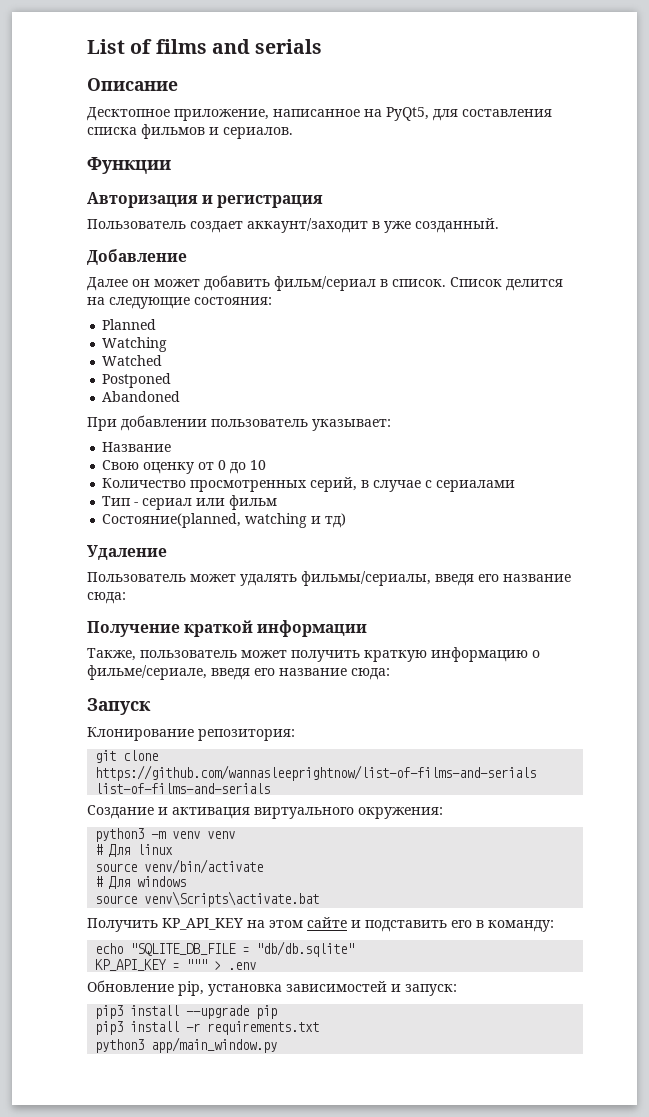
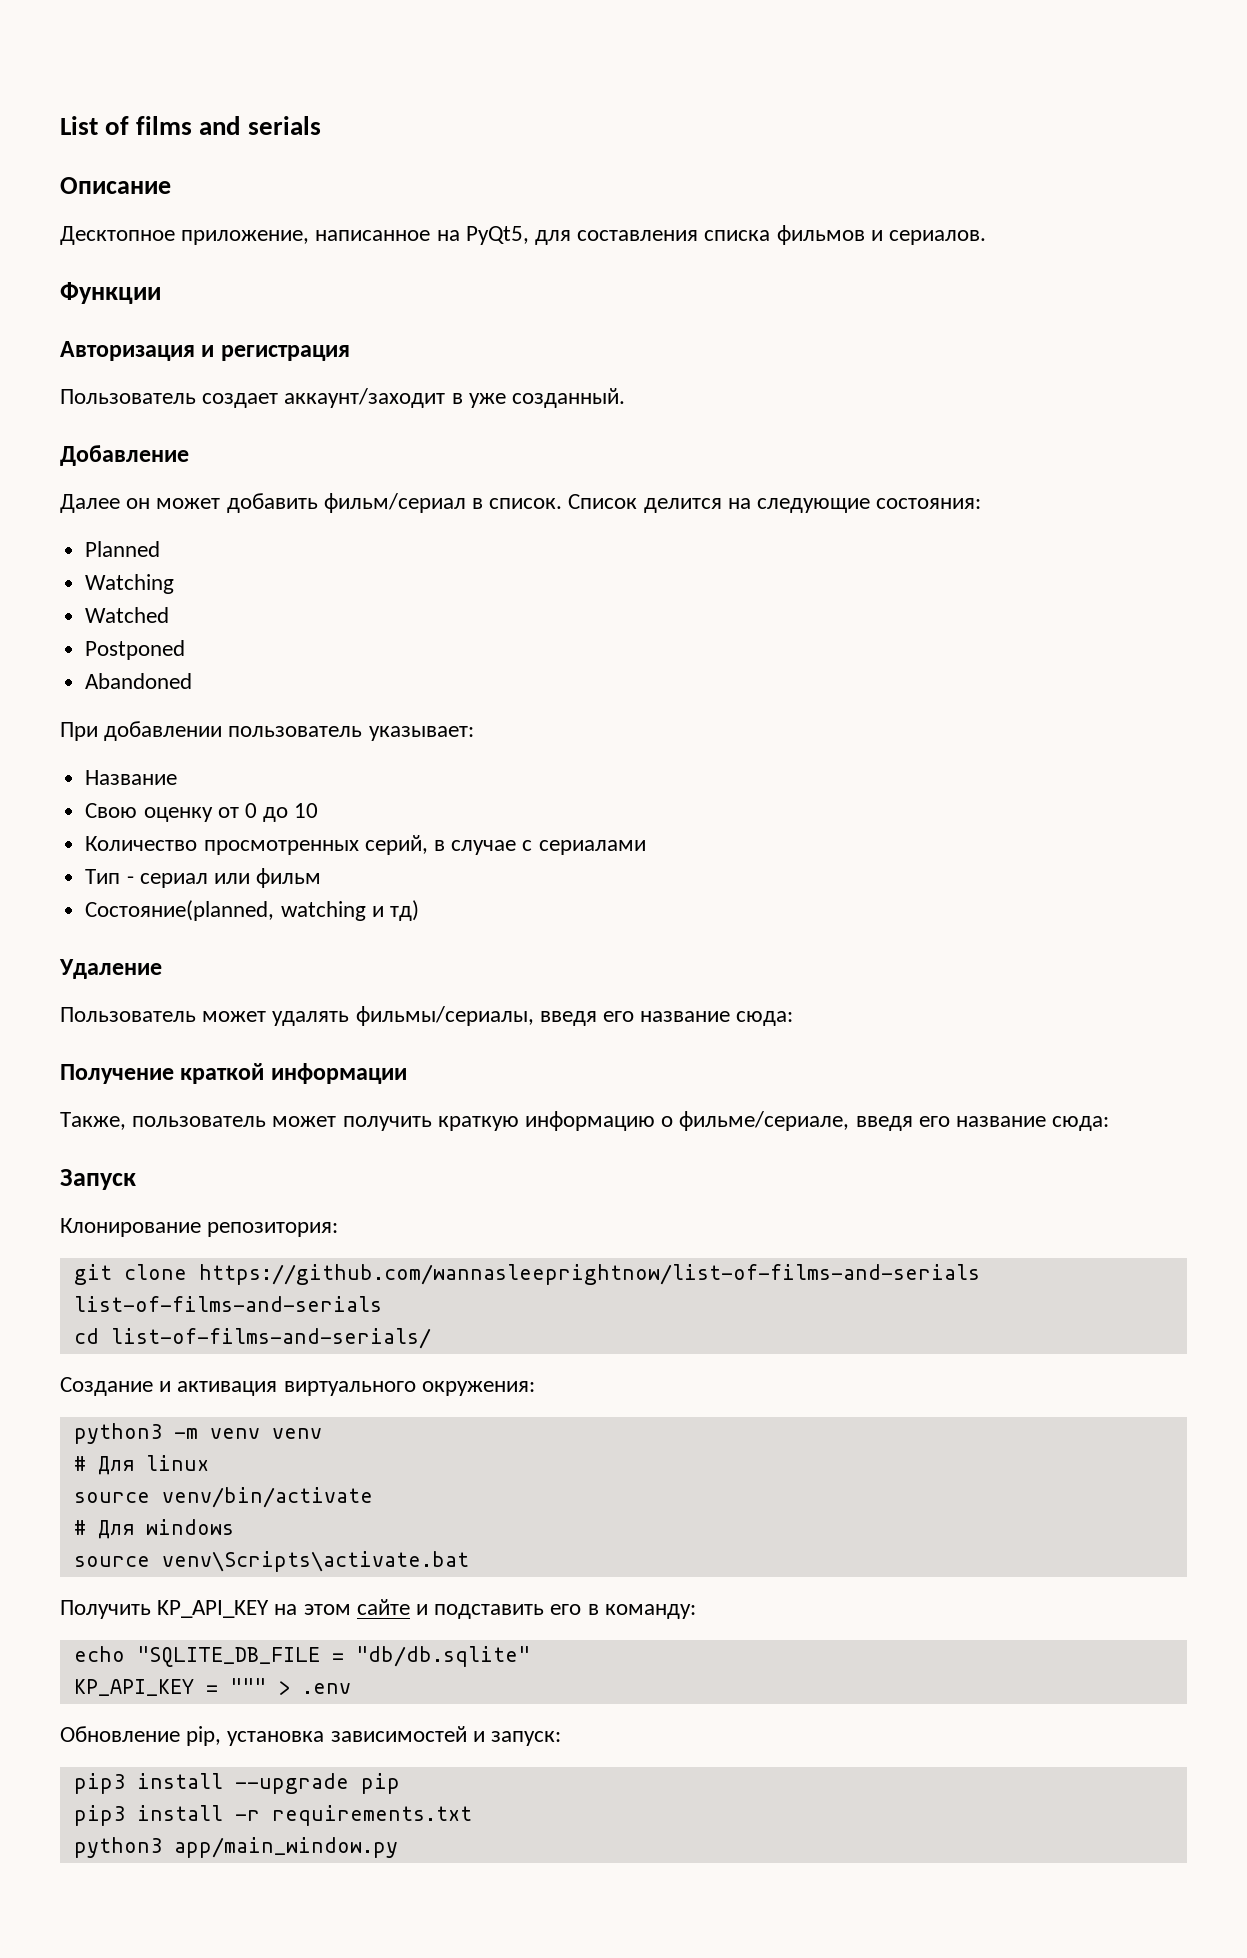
(271, 788) none -> [73,1328,431,1349] // cd list-of-films-and-serials/

